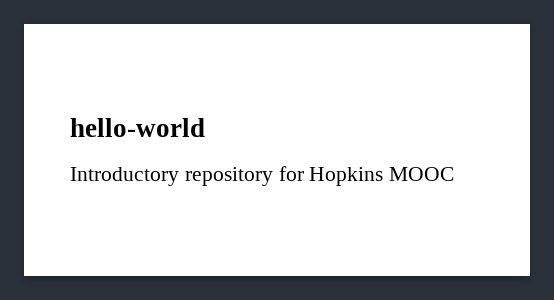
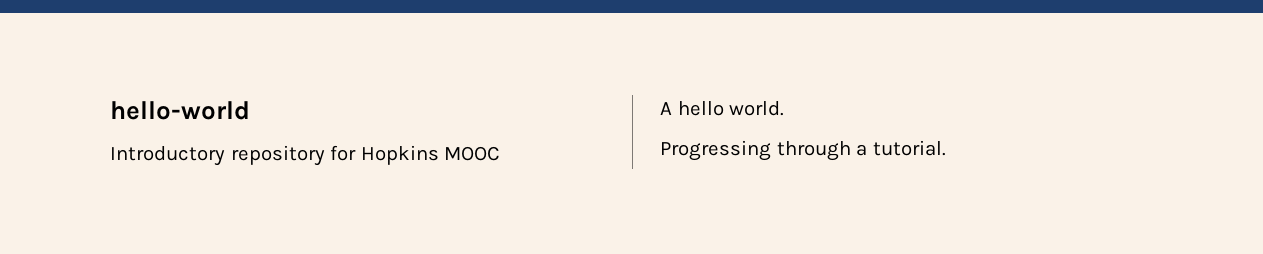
(455, 174) none -> [660,101,785,116] [660,140,946,161] // A hello world. // Progressing through a tutorial.

